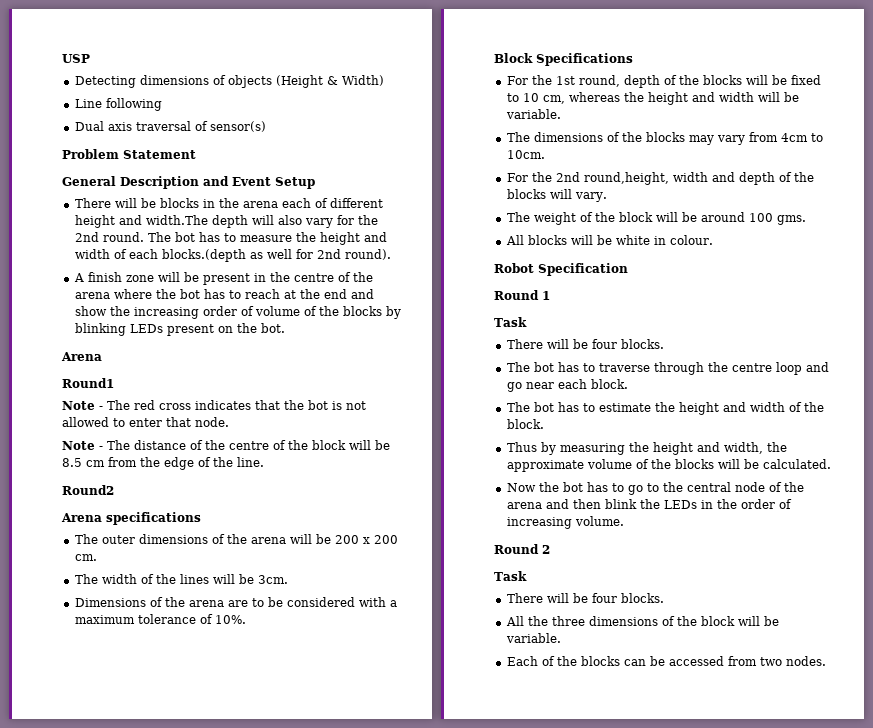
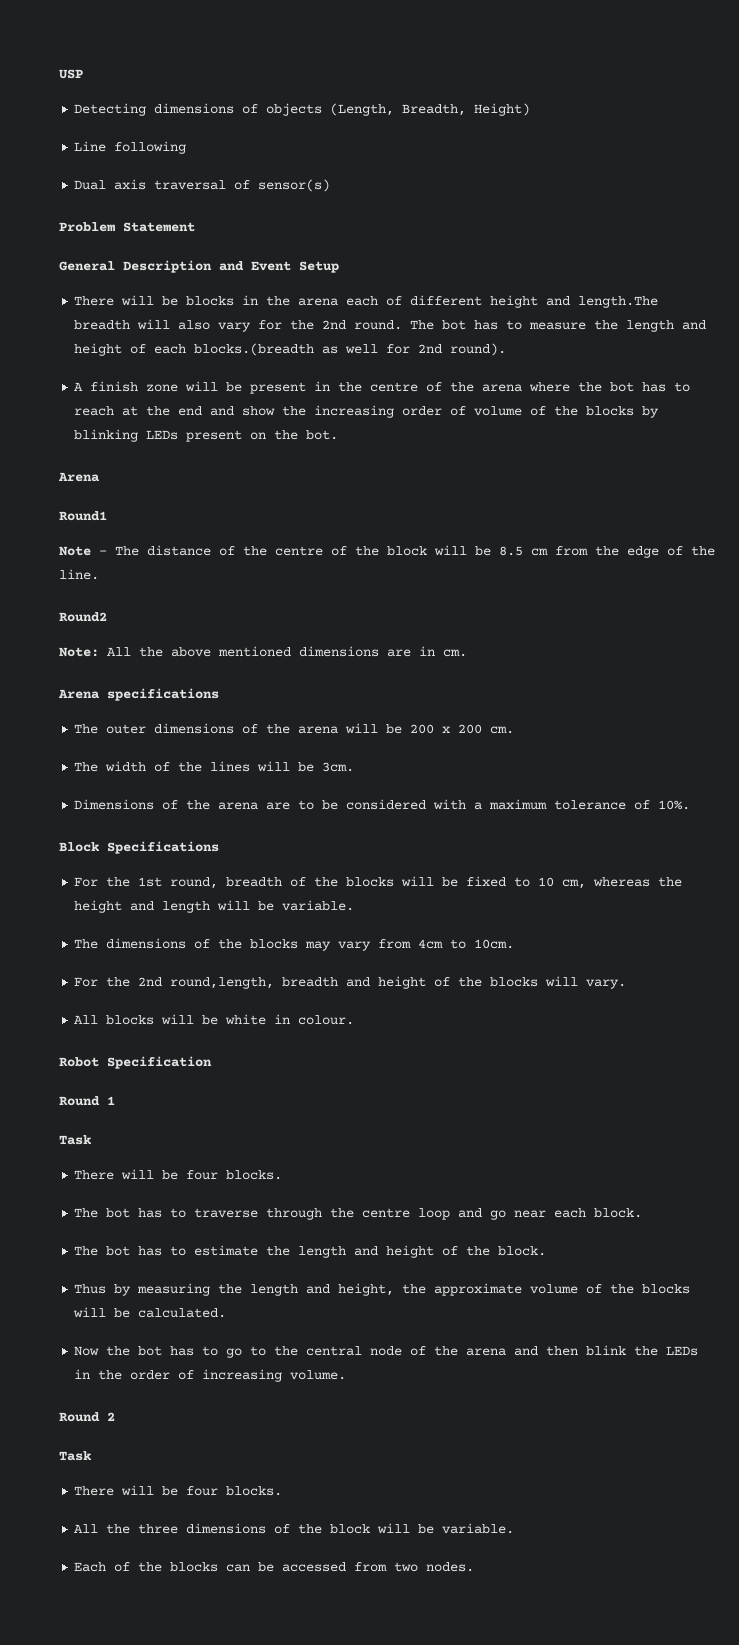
[275,75,384,88] (Height & Width) -> [330,103,531,116] (Length, Breadth, Height)
[145,215,248,228] width.The depth -> [578,296,659,308] [74,320,131,330] length.The breadth
[319,232,387,245] [74,249,110,259] height and width -> [626,320,707,332] [74,343,123,356] length and height
[161,249,246,262] blocks.(depth -> [194,343,315,356] blocks.(breadth
[62,400,366,410] [62,417,229,427] // Note - The red cross indicates that the bot is not allowed to enter that node. -> (107, 516) none
(114, 490) none -> [59,646,467,657] // Note: All the above mentioned dimensions are in cm.
[623,75,660,88] depth -> [226,877,283,887] breadth
[718,92,754,102] width -> [162,901,211,913] length
[583,172,775,185] round,height, width and depth -> [170,976,427,989] round,length, breadth and height
[506,212,806,225] // The weight of the block will be around 100 gms. -> (627, 984) none
[678,402,785,415] height and width -> [298,1245,435,1258] length and height
[652,442,763,455] height and width, -> [250,1283,395,1296] length and height,

